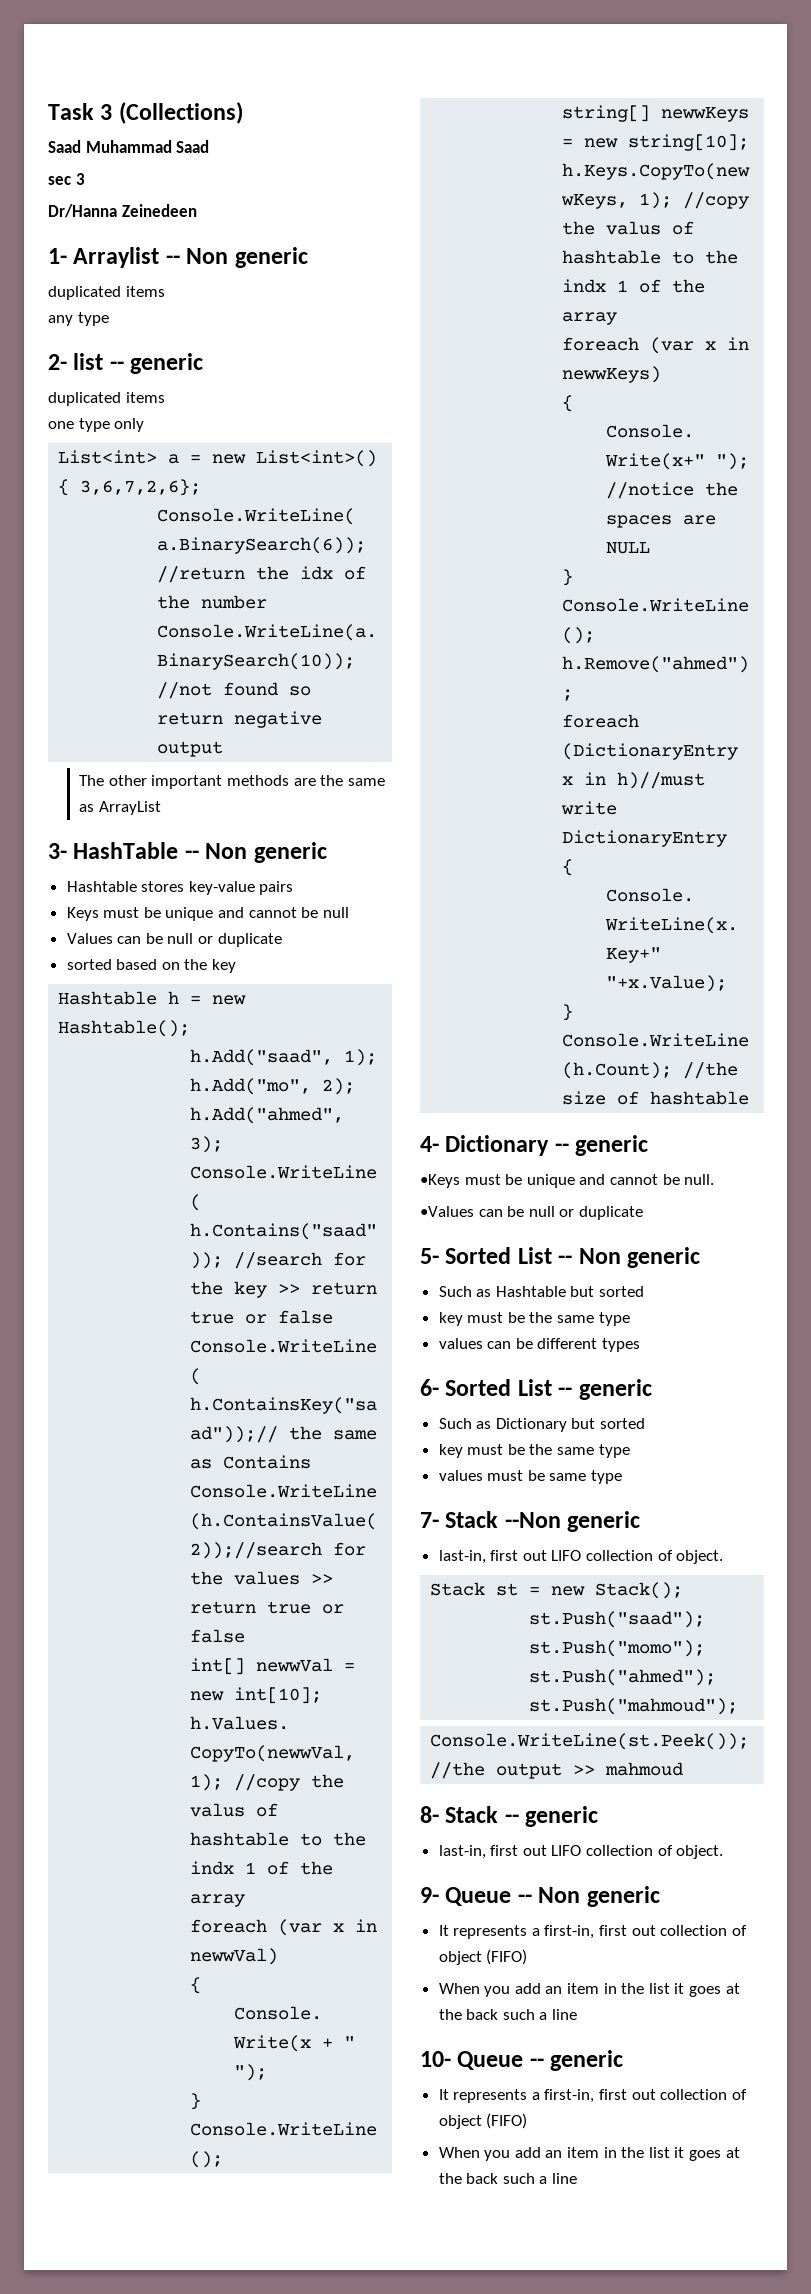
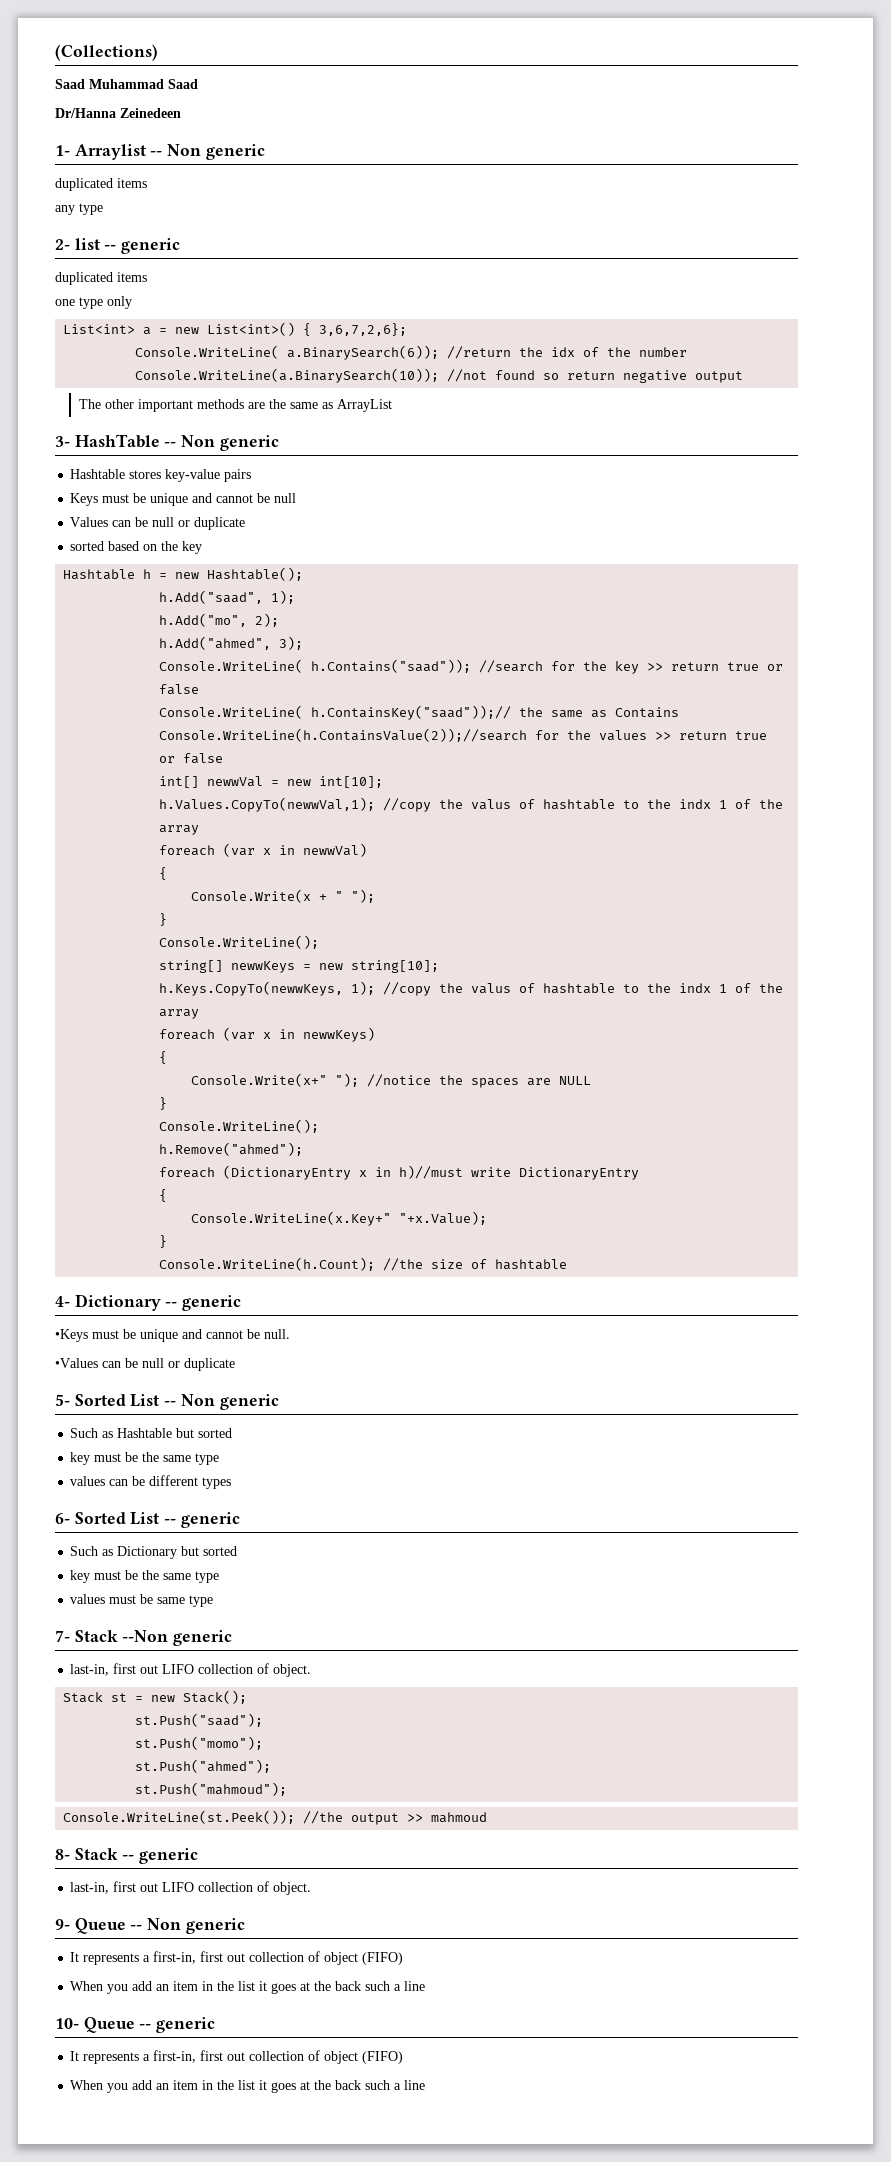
[48,103,113,120] Task 3 -> (55, 52) none
[48,173,85,185] // sec 3 -> (198, 84) none

